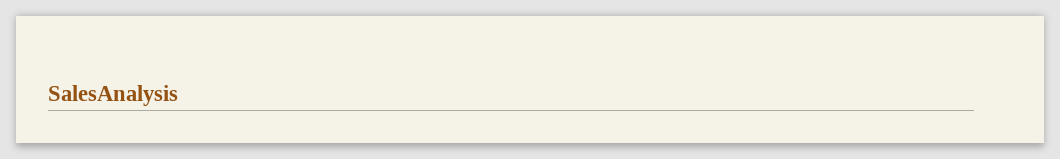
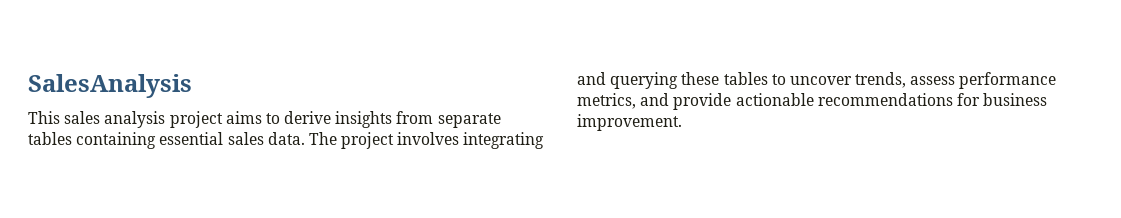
(178, 95) none -> [28,111,501,128] [28,132,545,149] [577,72,1057,89] [577,93,1048,110] [577,114,682,131] // This sales analysis project aims to derive insights from separate tables containing essential sales data. The project involves integrating and querying these tables to uncover trends, assess performance metrics, and provide actionable recommendations for business improvement.

